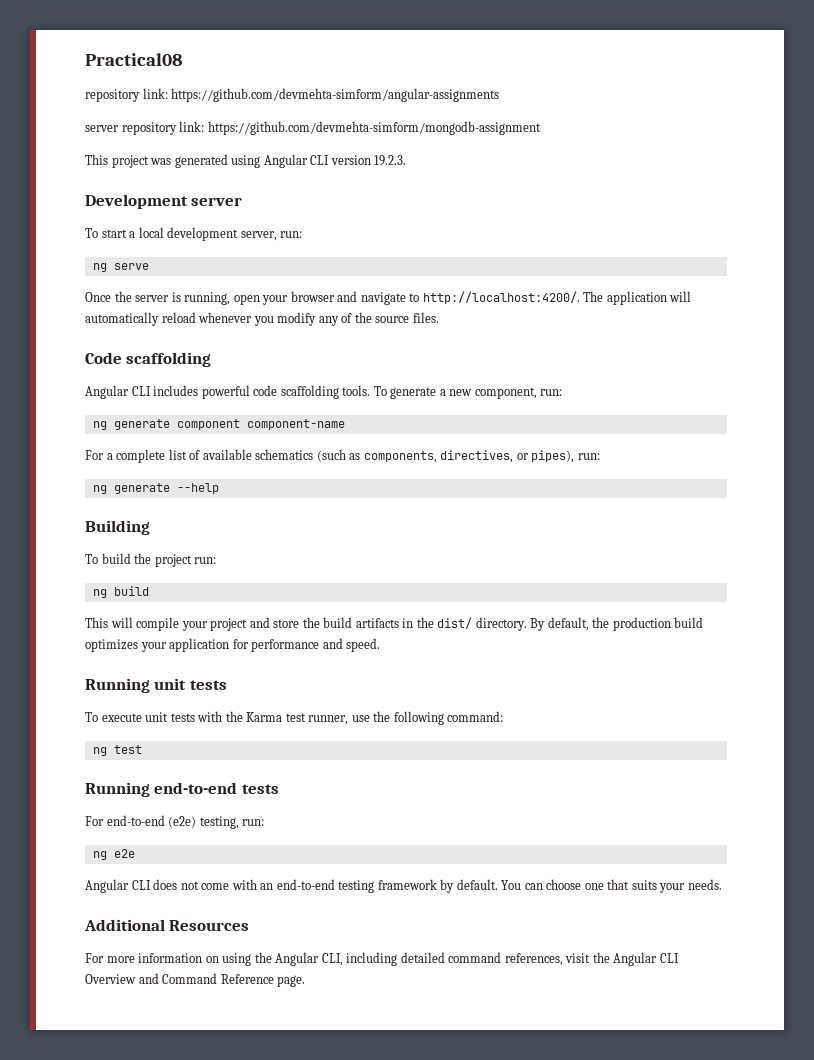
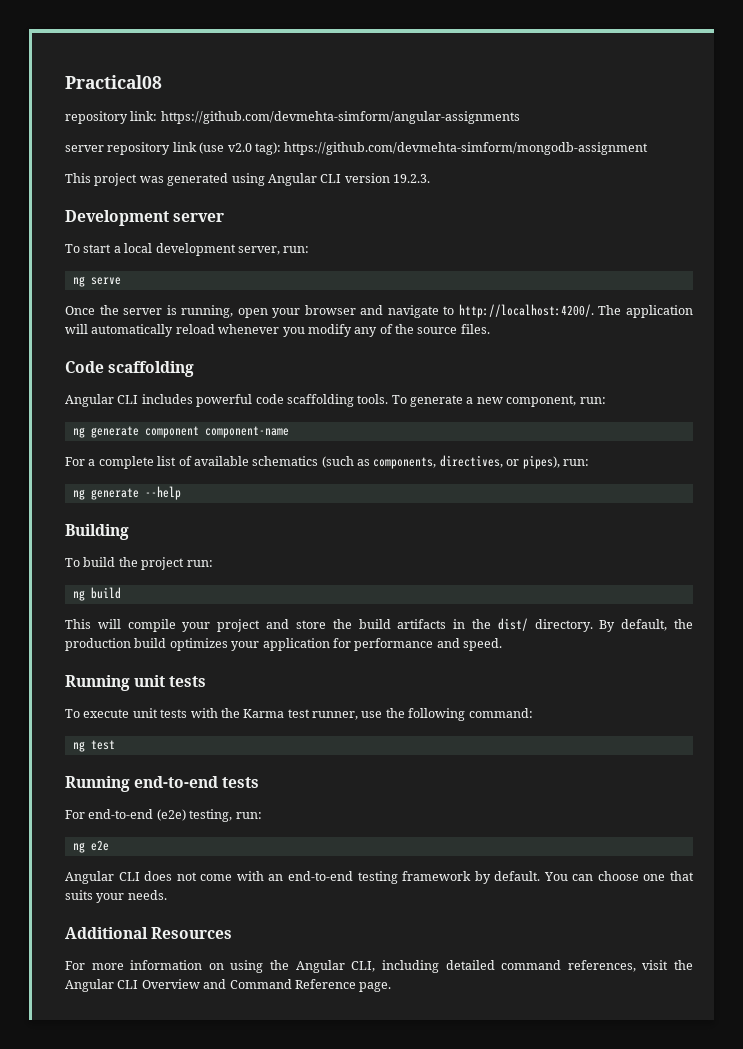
[179,121,205,132] link: -> [172,142,281,155] link (use v2.0 tag):

